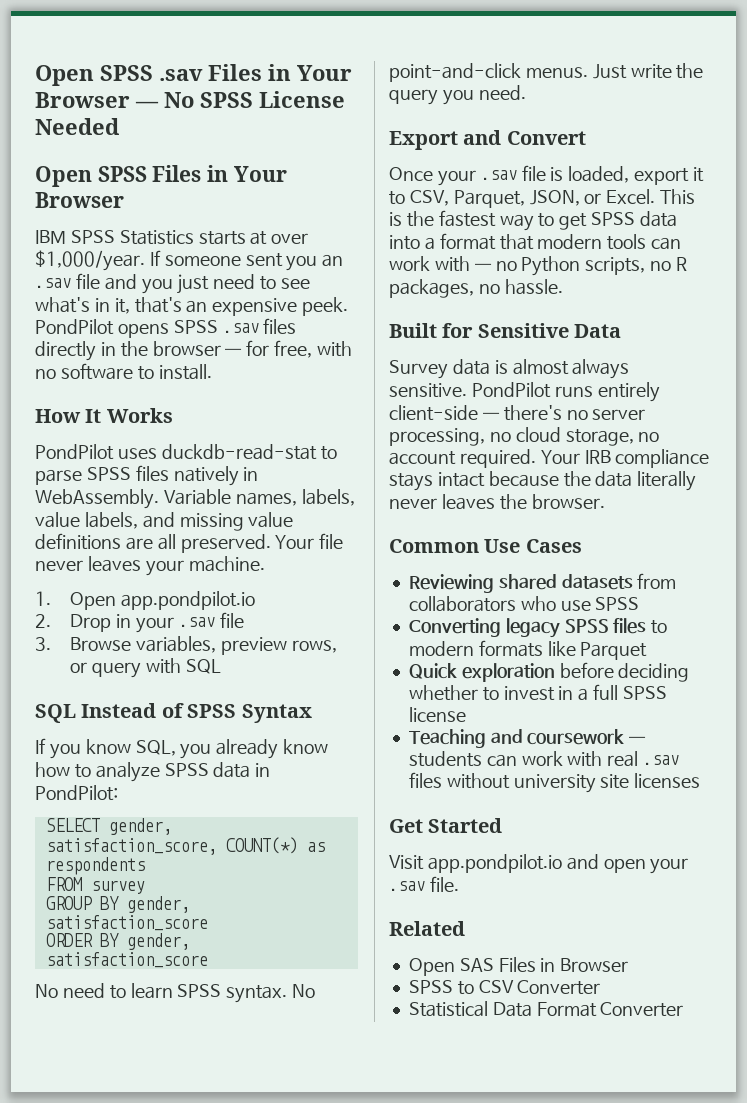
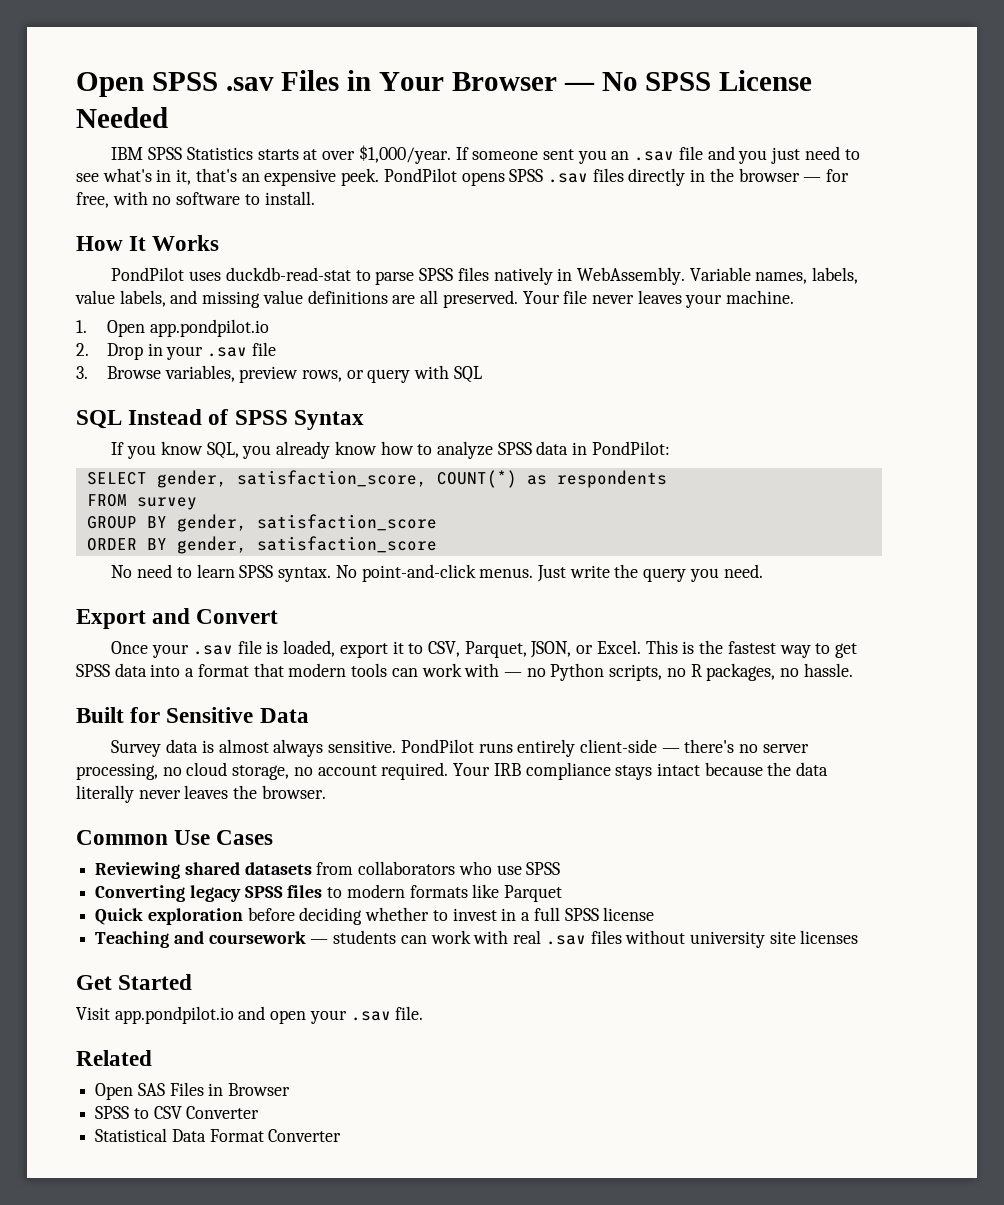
[35,165,287,187] [35,192,124,208] // Open SPSS Files in Your Browser -> (168, 117) none

